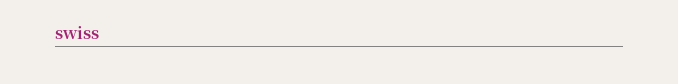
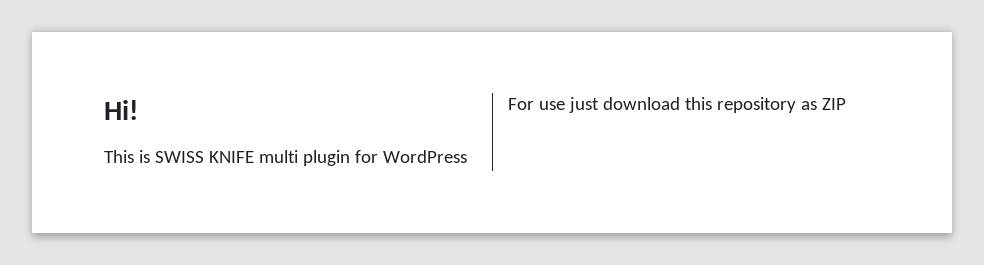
[55,26,99,39] swiss -> [104,100,138,120] [104,150,467,166] [508,97,846,113] Hi! // This is SWISS KNIFE multi plugin for WordPress For use just download this repository as ZIP

